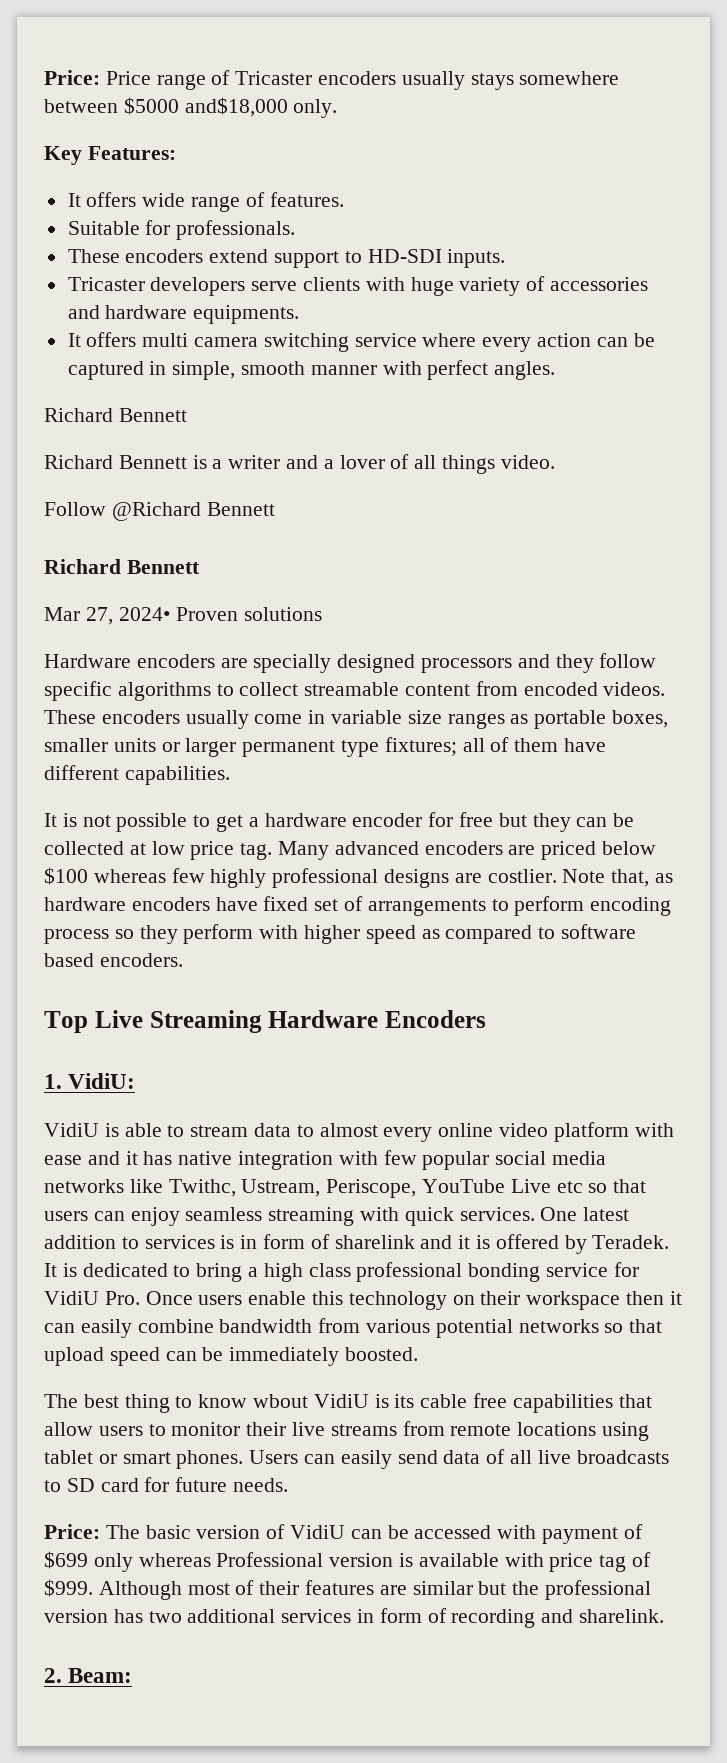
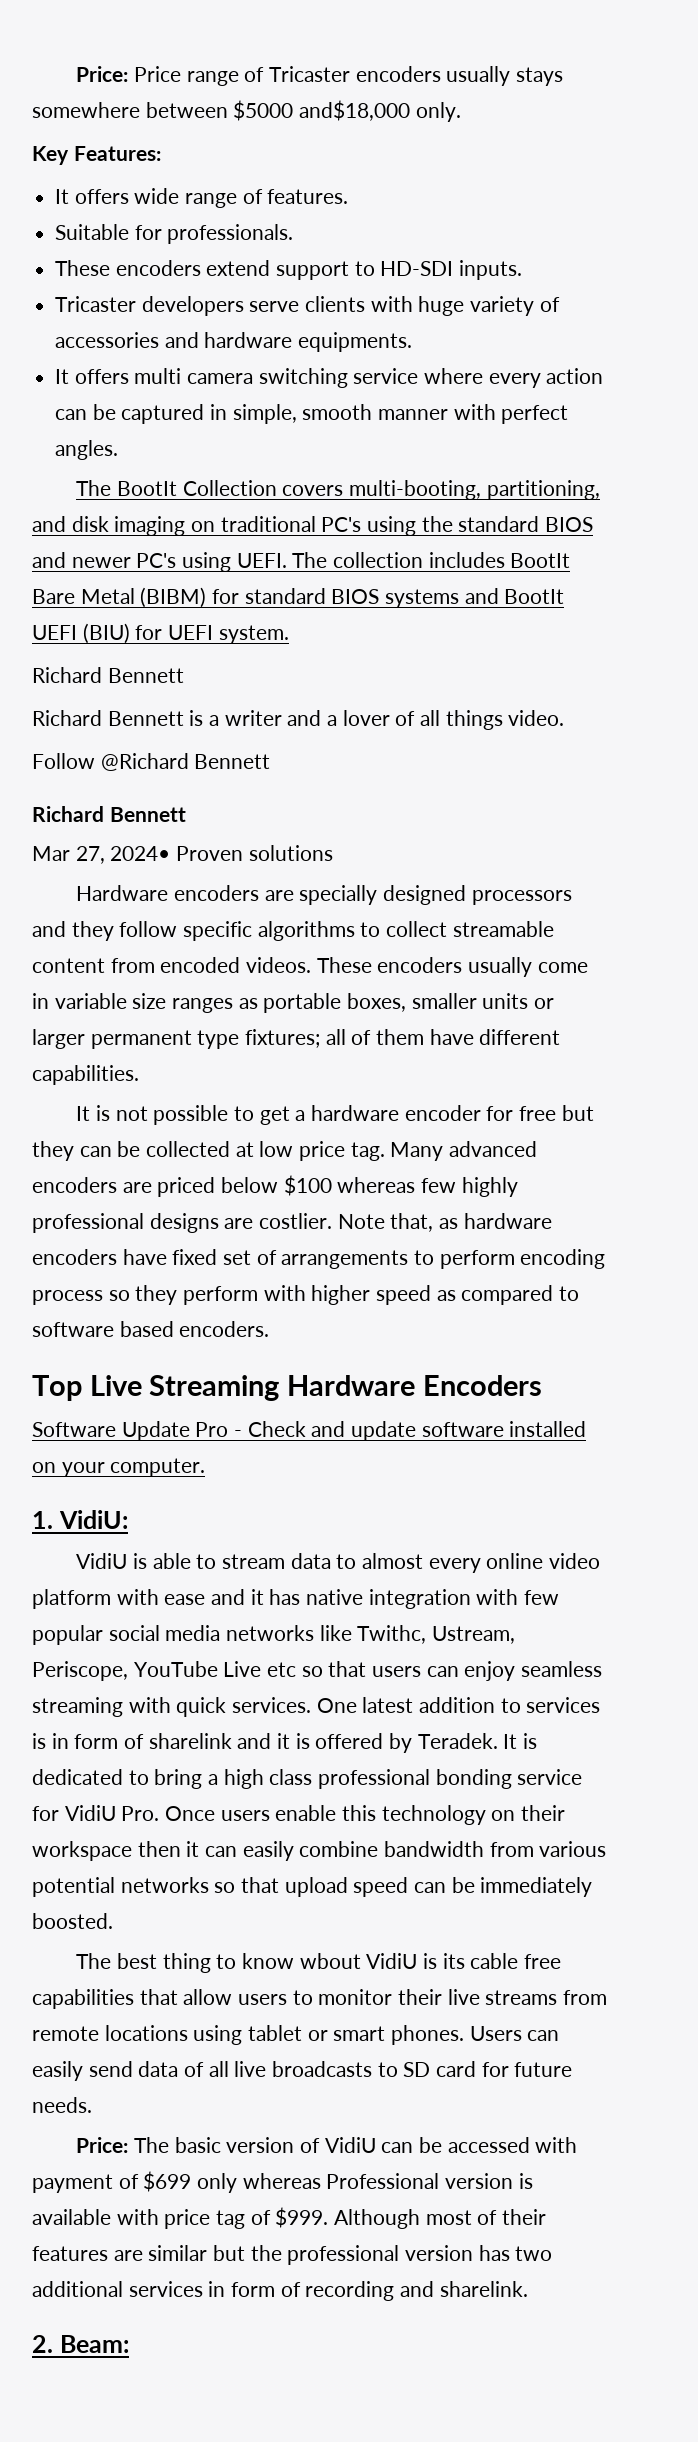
(556, 370) none -> [76,480,600,500] [32,516,594,536] [32,552,571,572] [32,587,565,608] [32,623,289,644] // The BootIt Collection covers multi-booting, partitioning, and disk imaging on traditional PC's using the standard BIOS and newer PC's using UEFI. The collection includes BootIt Bare Metal (BIBM) for standard BIOS systems and BootIt UEFI (BIU) for UEFI system.
(486, 1019) none -> [32,1421,587,1441] [32,1458,206,1477] // Software Update Pro - Check and update software installed on your computer.

